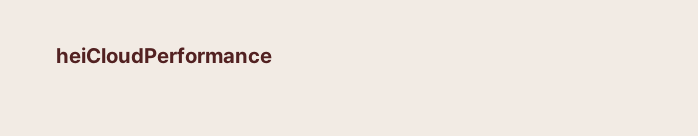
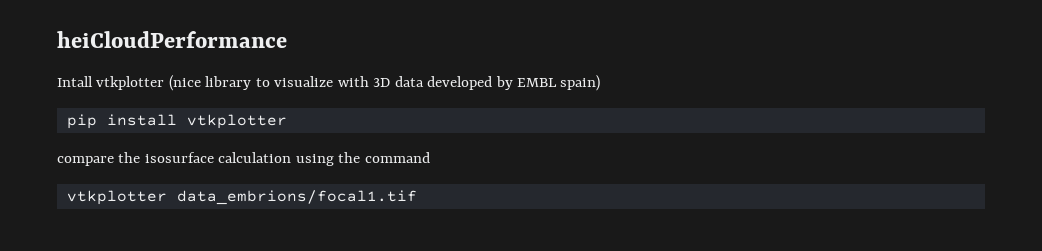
(272, 55) none -> [57,75,601,91] [66,114,287,129] [57,152,430,166] [66,190,417,205] // Intall vtkplotter (nice library to visualize with 3D data developed by EMBL spain) // pip install vtkplotter // compare the isosurface calculation using the command // vtkplotter data_embrions/focal1.tif

